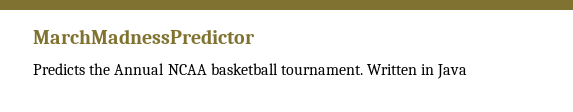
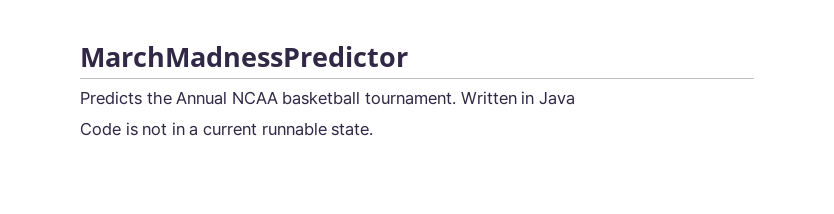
(468, 71) none -> [80,122,374,136] // Code is not in a current runnable state.

